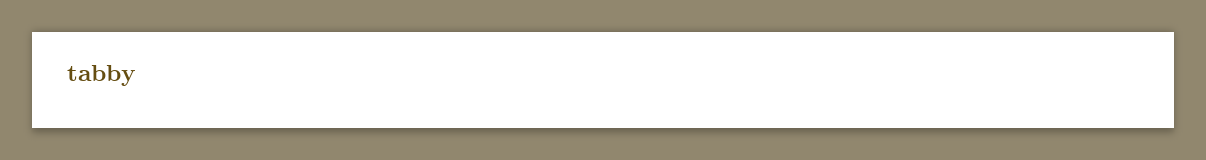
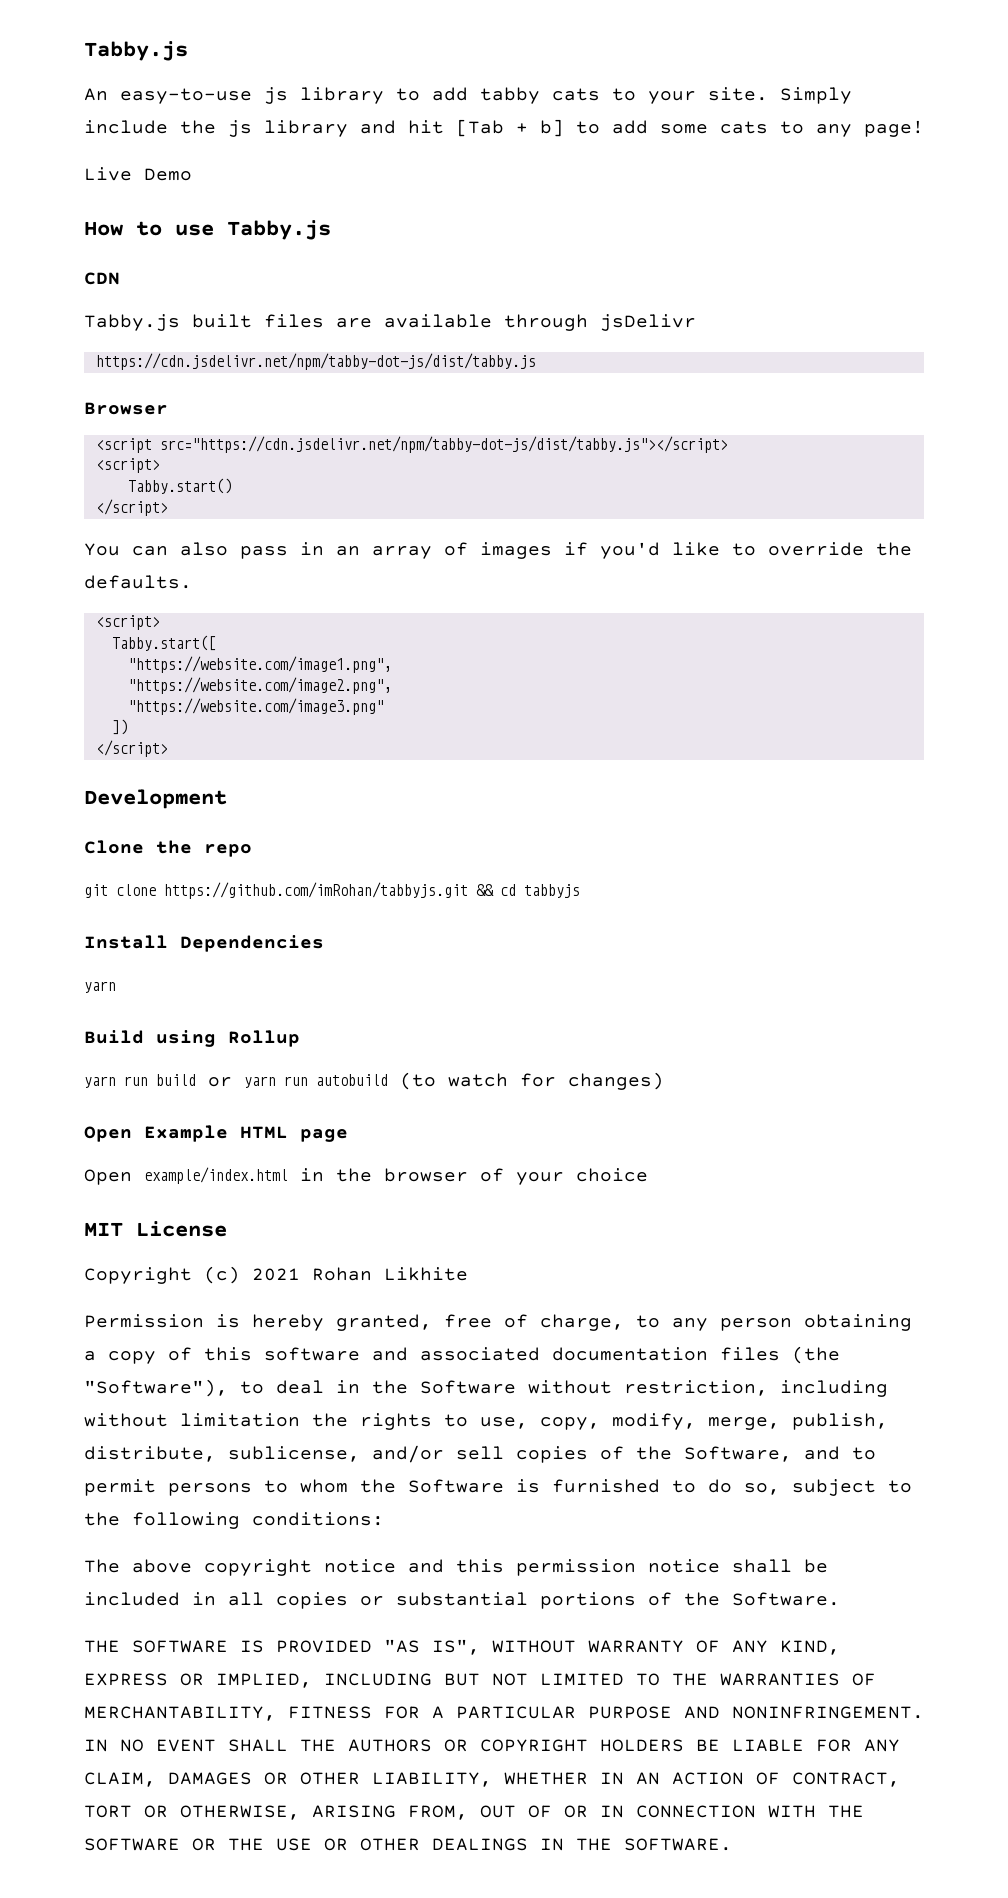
[67,65,136,86] tabby -> [84,41,188,61] [84,87,852,104] [84,119,924,137] [84,167,192,181] [84,220,331,240] [84,272,120,285] [84,314,696,331] [95,353,536,370] [84,402,168,415] [95,436,728,453] [95,458,160,473] [127,478,232,494] [95,499,168,516] [84,542,912,559] [84,575,192,589] [95,615,160,630] [111,635,216,651] [127,656,392,673] [127,677,392,694] [127,698,384,715] [111,719,128,735] [95,740,168,757] [84,789,227,809] [84,840,252,857] [84,882,580,899] [84,935,324,952] [84,981,116,993] [84,1030,300,1047] [84,1072,664,1090] [84,1125,348,1142] [84,1167,648,1185] [84,1221,227,1237] [84,1266,468,1284] [84,1314,912,1331] [84,1346,840,1364] [84,1379,888,1397] [84,1413,888,1430] [84,1445,876,1463] [84,1479,912,1496] [84,1512,384,1529] [84,1559,828,1576] [84,1592,840,1609] [84,1639,840,1655] [84,1673,876,1688] [84,1706,924,1721] [84,1739,900,1752] [84,1772,900,1787] [84,1805,864,1820] [84,1838,732,1851] Tabby.js // An easy-to-use js library to add tabby cats to your site. Simply include the js library and hit [Tab + b] to add some cats to any page! // Live Demo // How to use Tabby.js // CDN // Tabby.js built files are available through jsDelivr // https://cdn.jsdelivr.net/npm/tabby-dot-js/dist/tabby.js // Browser // <script src="https://cdn.jsdelivr.net/npm/tabby-dot-js/dist/tabby.js"></script> // <script> // Tabby.start() // </script> // You can also pass in an array of images if you'd like to override the defaults. // <script> // Tabby.start([ // "https://website.com/image1.png", // "https://website.com/image2.png", // "https://website.com/image3.png" // ]) // </script> // Development // Clone the repo // git clone https://github.com/imRohan/tabbyjs.git && cd tabbyjs // Install Dependencies // yarn // Build using Rollup // yarn run build or yarn run autobuild (to watch for changes) // Open Example HTML page // Open example/index.html in the browser of your choice // MIT License // Copyright (c) 2021 Rohan Likhite // Permission is hereby granted, free of charge, to any person obtaining a copy of this software and associated documentation files (the "Software"), to deal in the Software without restriction, including without limitation the rights to use, copy, modify, merge, publish, distribute, sublicense, and/or sell copies of the Software, and to permit persons to whom the Software is furnished to do so, subject to the following conditions: // The above copyright notice and this permission notice shall be included in all copies or substantial portions of the Software. // THE SOFTWARE IS PROVIDED "AS IS", WITHOUT WARRANTY OF ANY KIND, EXPRESS OR IMPLIED, INCLUDING BUT NOT LIMITED TO THE WARRANTIES OF MERCHANTABILITY, FITNESS FOR A PARTICULAR PURPOSE AND NONINFRINGEMENT. IN NO EVENT SHALL THE AUTHORS OR COPYRIGHT HOLDERS BE LIABLE FOR ANY CLAIM, DAMAGES OR OTHER LIABILITY, WHETHER IN AN ACTION OF CONTRACT, TORT OR OTHERWISE, ARISING FROM, OUT OF OR IN CONNECTION WITH THE SOFTWARE OR THE USE OR OTHER DEALINGS IN THE SOFTWARE.

